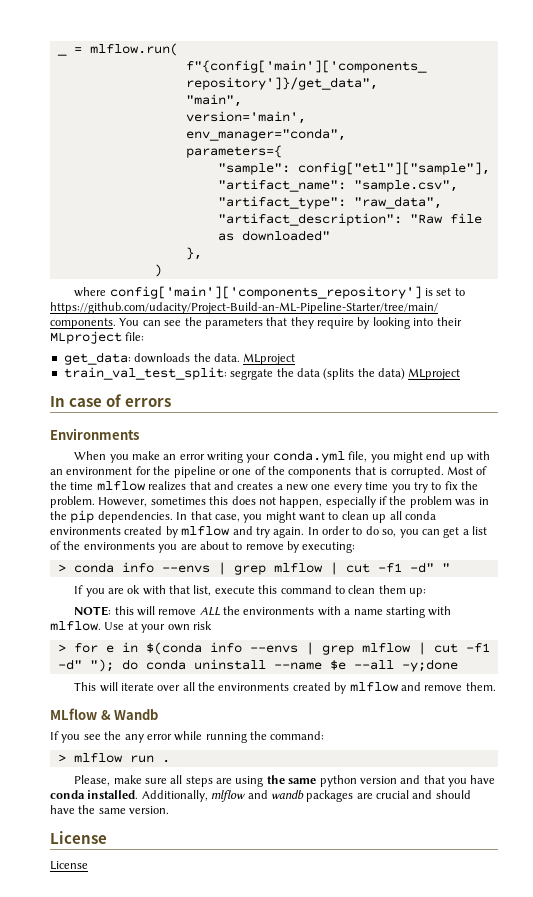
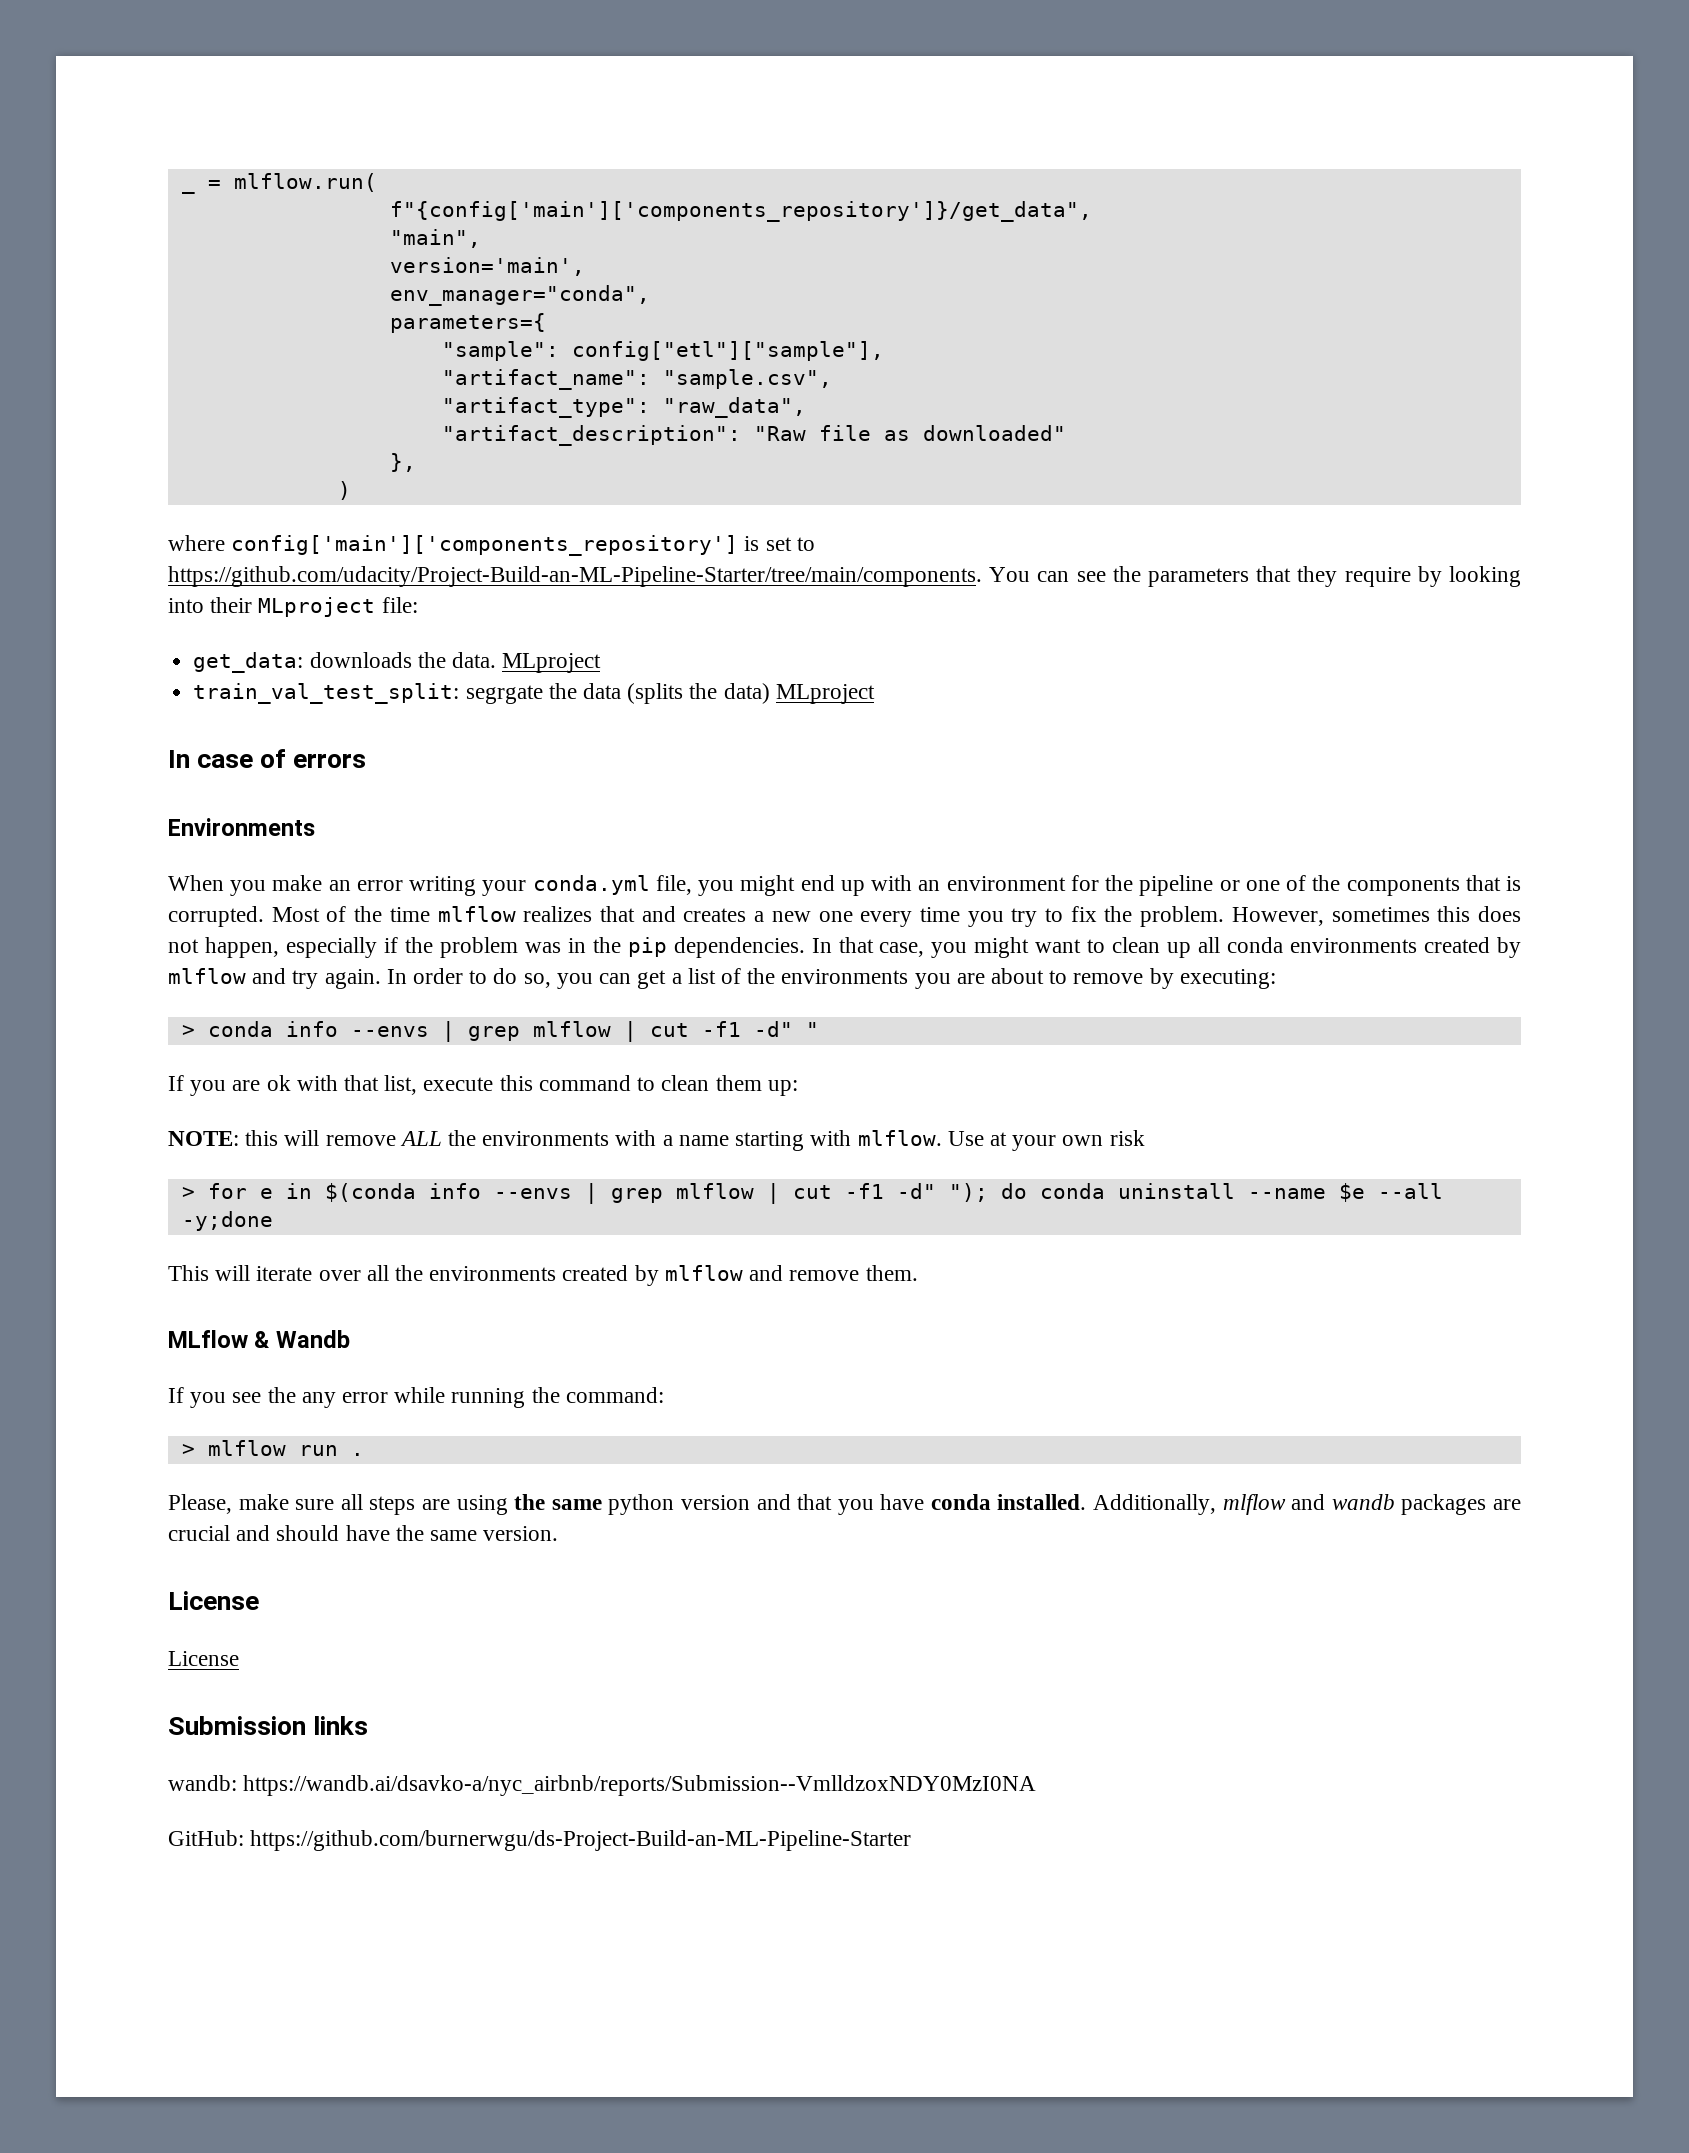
(88, 865) none -> [168,1716,369,1735] [168,1775,1037,1796] [168,1830,912,1851] // Submission links // wandb: https://wandb.ai/dsavko-a/nyc_airbnb/reports/Submission--VmlldzoxNDY0MzI0NA // GitHub: https://github.com/burnerwgu/ds-Project-Build-an-ML-Pipeline-Starter

